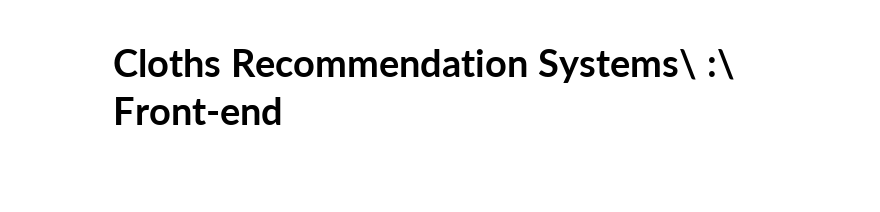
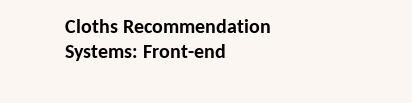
[538,49,736,83] Systems\ :\ -> [65,45,138,61] Systems:

